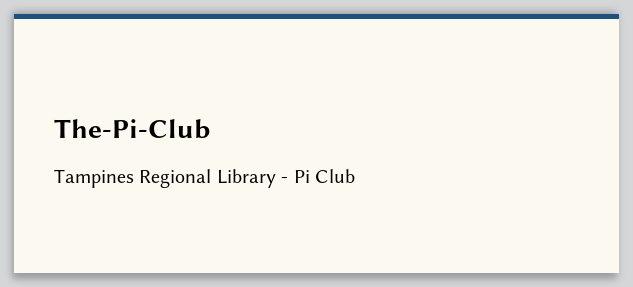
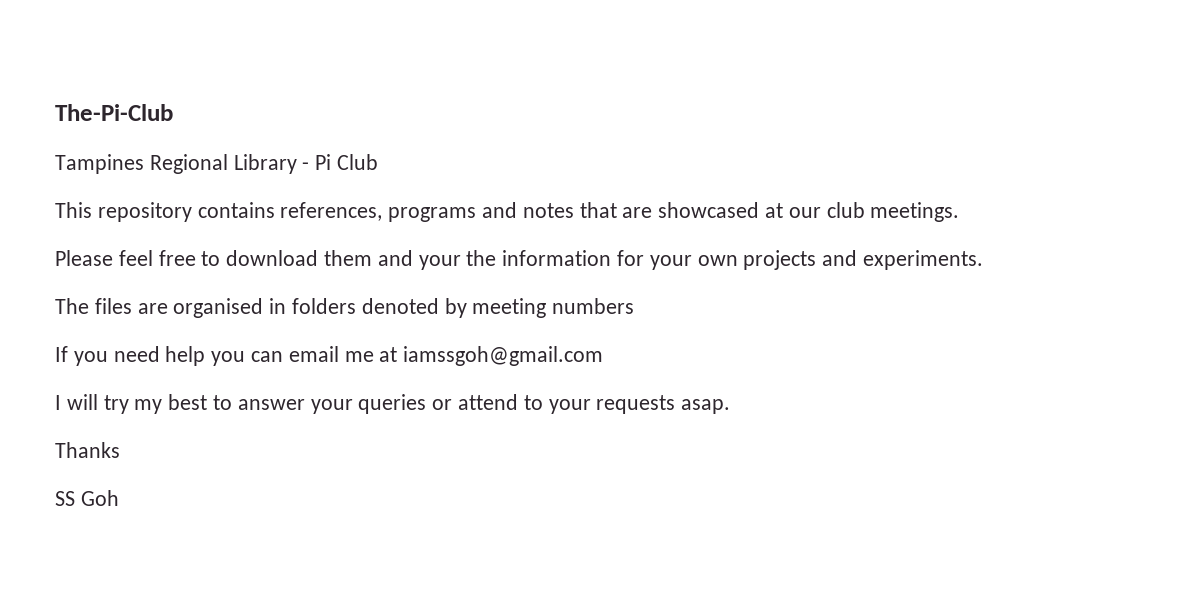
(355, 176) none -> [55,202,960,222] [55,250,984,270] [55,298,635,318] [55,346,604,366] [55,394,731,414] [55,442,120,458] [55,490,119,506] // This repository contains references, programs and notes that are showcased at our club meetings. // Please feel free to download them and your the information for your own projects and experiments. // The files are organised in folders denoted by meeting numbers // If you need help you can email me at iamssgoh@gmail.com // I will try my best to answer your queries or attend to your requests asap. // Thanks // SS Goh

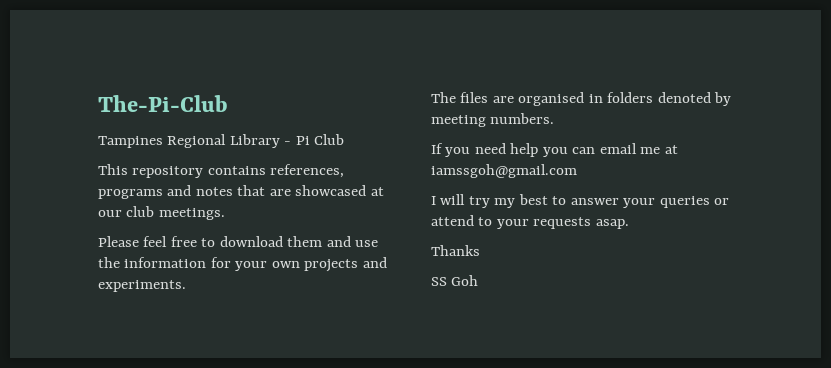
[418,255,461,270] your -> [355,240,379,247] use
[552,298,635,314] numbers -> [490,113,555,124] numbers.

